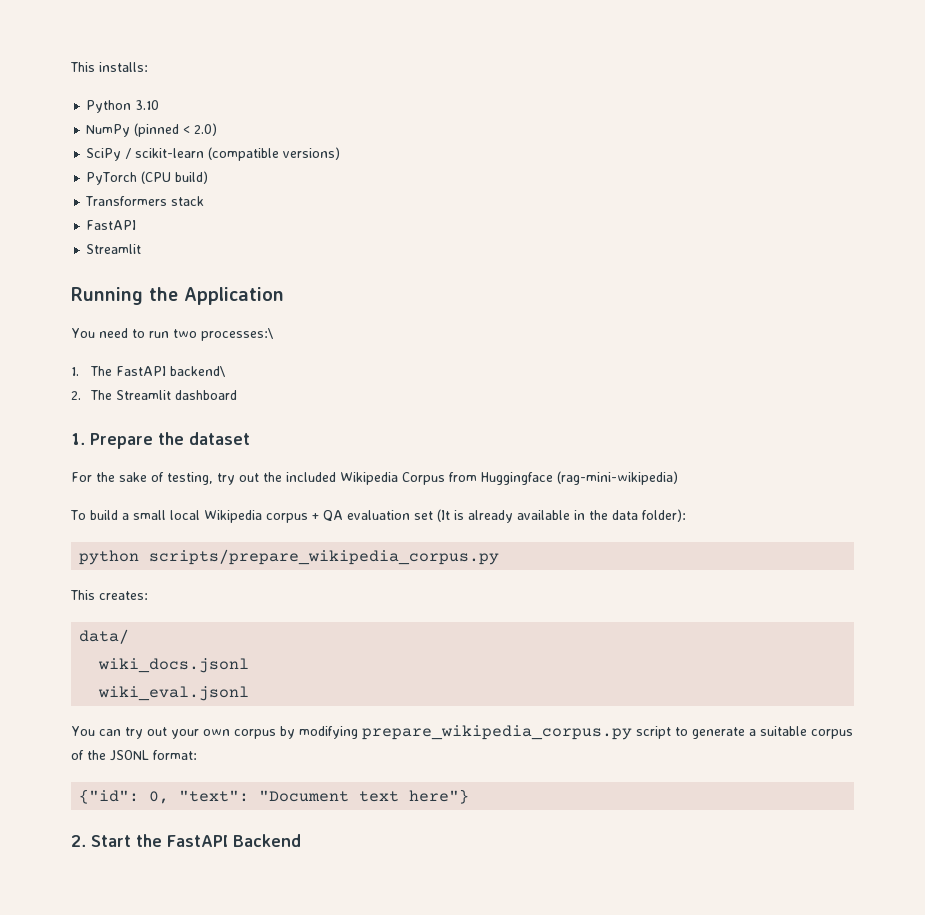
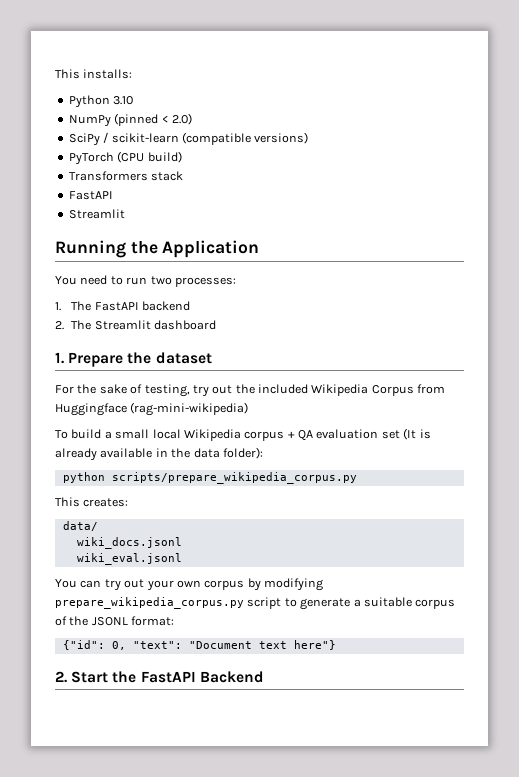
[201,328,274,341] processes:\ -> [174,277,236,287] processes:
[169,366,226,377] backend\ -> [142,301,191,311] backend

